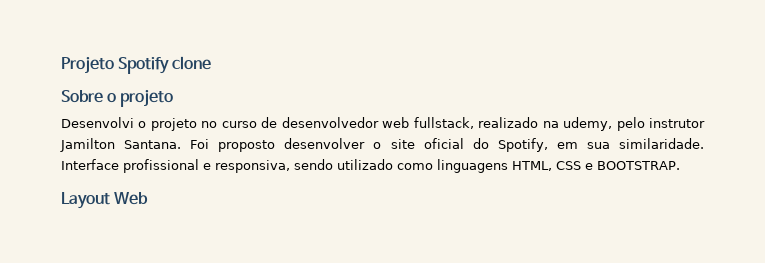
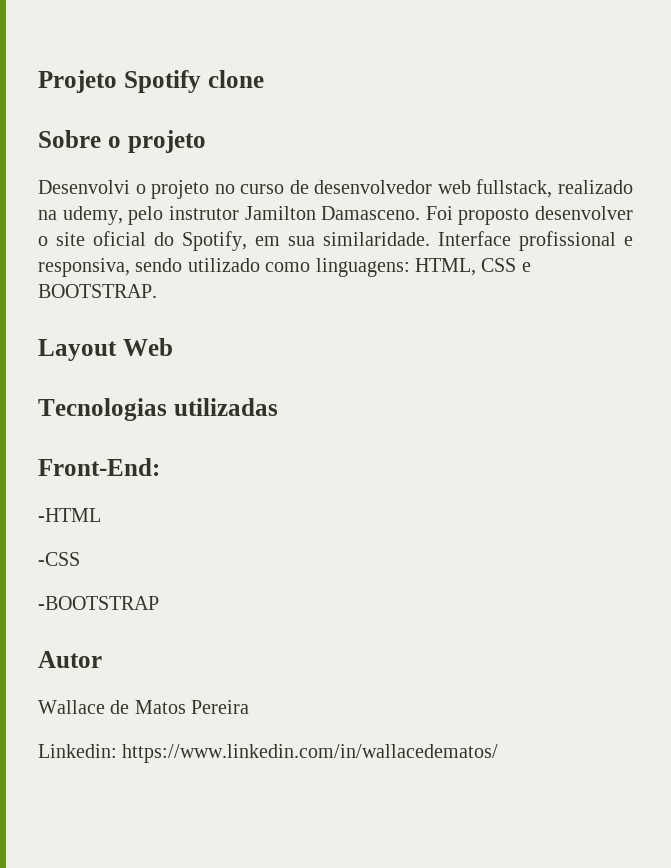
[124,140,182,149] Santana. -> [321,206,421,220] Damasceno.
[437,159,508,173] linguagens -> [315,258,410,277] linguagens:
(149, 198) none -> [38,398,278,421] [38,458,160,476] [38,508,101,522] [38,552,80,566] [38,596,159,610] [38,651,102,668] [38,700,250,714] [38,744,499,763] // Tecnologias utilizadas // Front-End: // -HTML // -CSS // -BOOTSTRAP // Autor // Wallace de Matos Pereira // Linkedin: https://www.linkedin.com/in/wallacedematos/

